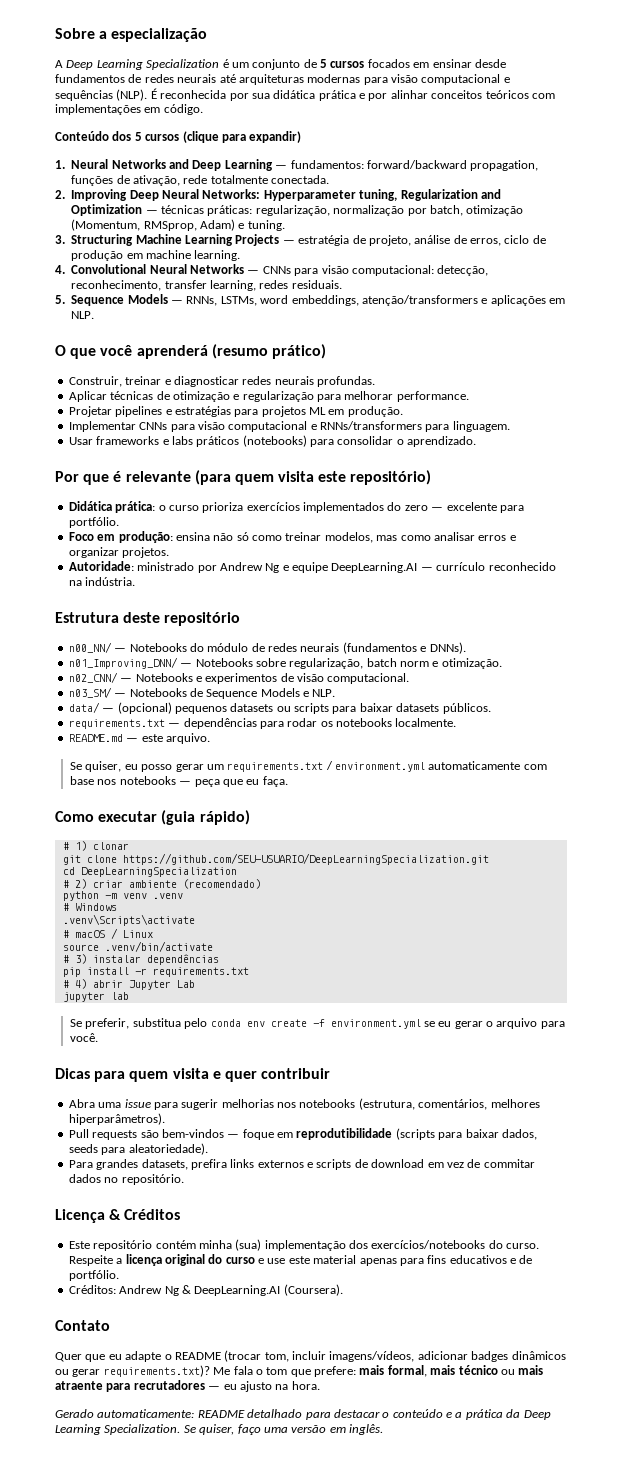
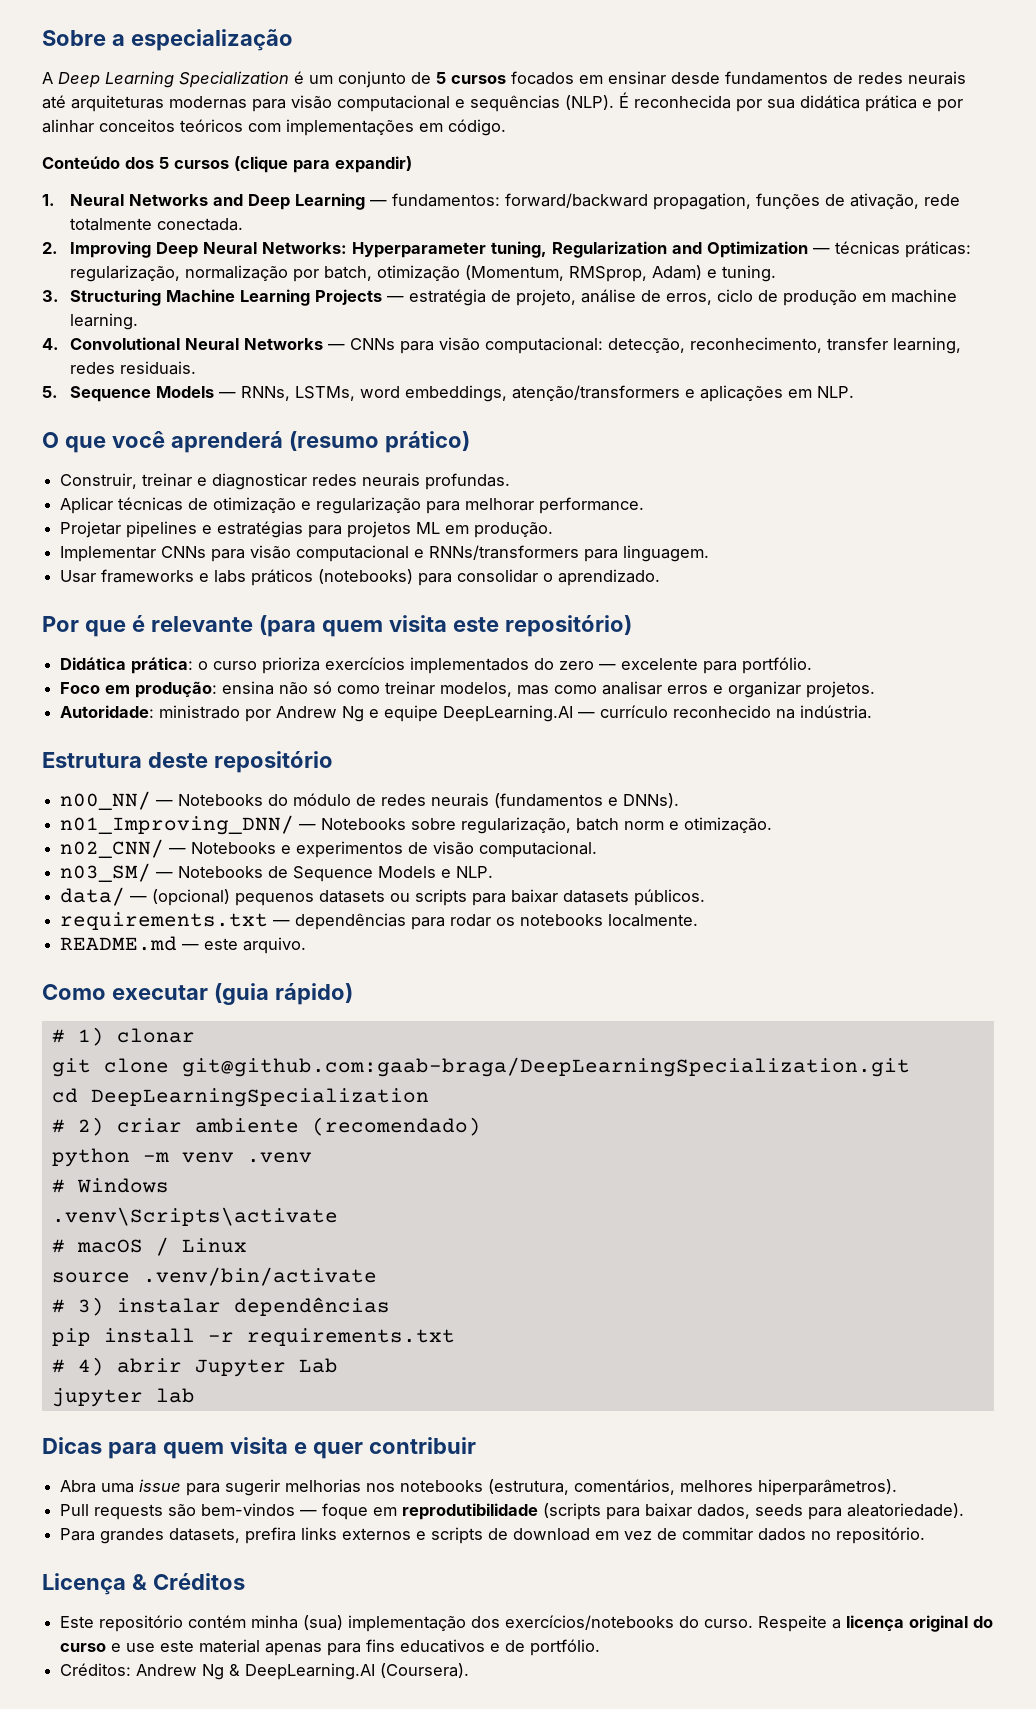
[70,761,547,772] [70,776,288,787] // Se quiser, eu posso gerar um requirements.txt / environment.yml automaticamente com base nos notebooks — peça que eu faça. -> (307, 945) none
[122,853,489,865] https://github.com/SEU-USUARIO/DeepLearningSpecialization.git -> [181,1057,910,1077] git@github.com:gaab-braga/DeepLearningSpecialization.git
[70,1018,565,1029] [70,1033,99,1042] // Se preferir, substitua pelo conda env create -f environment.yml se eu gerar o arquivo para você. -> (195, 1395) none
[55,1320,110,1331] [55,1350,566,1362] [55,1365,544,1377] [55,1380,320,1392] [55,1409,551,1420] [55,1424,383,1435] // Contato // Quer que eu adapte o README (trocar tom, incluir imagens/vídeos, adicionar badges dinâmicos ou gerar requirements.txt)? Me fala o tom que prefere: mais formal, mais técnico ou mais atraente para recrutadores — eu ajusto na hora. // Gerado automaticamente: README detalhado para destacar o conteúdo e a prática da Deep Learning Specialization. Se quiser, faço uma versão em inglês. -> (470, 1670) none

